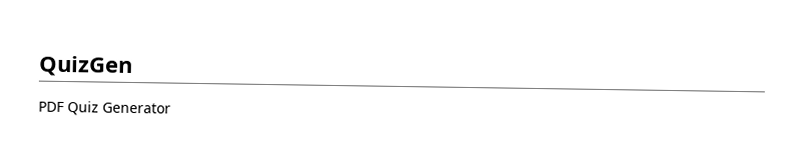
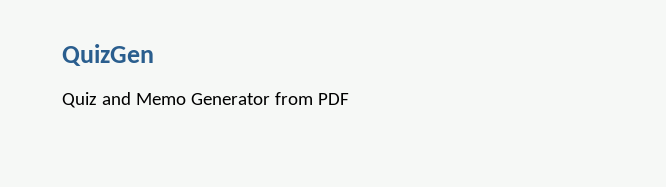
[38,101,171,116] PDF Quiz Generator -> [62,92,349,108] Quiz and Memo Generator from PDF

